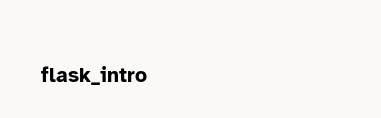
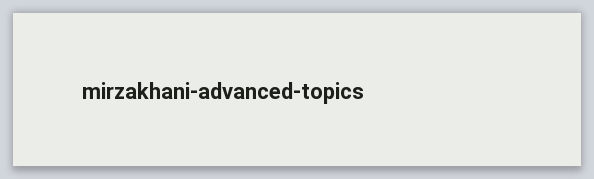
[41,66,147,85] flask_intro -> [82,82,364,104] mirzakhani-advanced-topics

